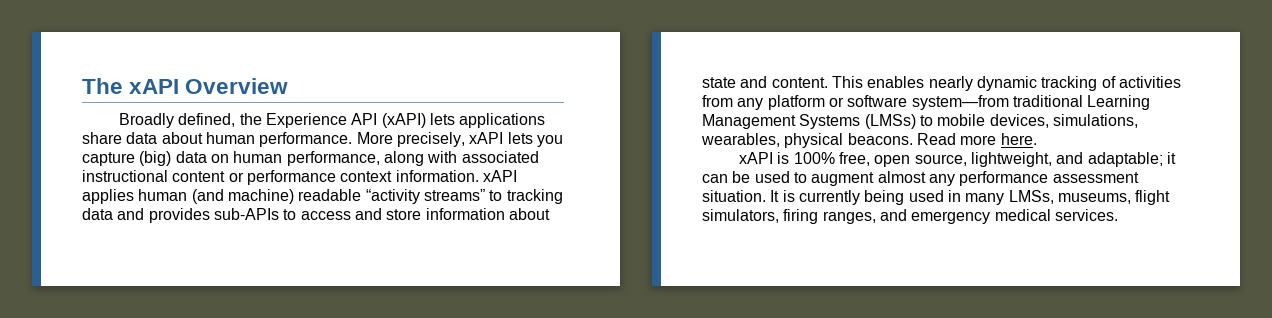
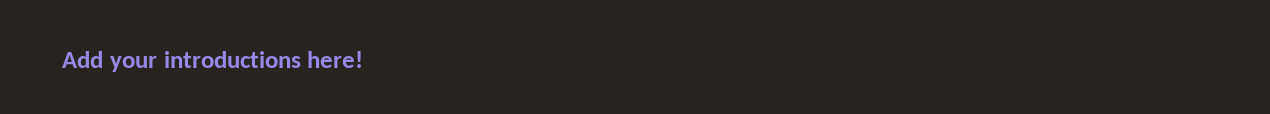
[82,78,289,94] [118,113,546,128] [82,132,563,147] [82,151,539,166] [82,170,517,185] [82,189,563,204] [82,208,550,223] [702,76,1181,91] [702,95,1151,110] [702,114,1138,129] [701,133,1037,148] [738,152,1176,167] [702,171,1139,186] [702,190,1171,205] [702,209,1118,224] The xAPI Overview // Broadly defined, the Experience API (xAPI) lets applications share data about human performance. More precisely, xAPI lets you capture (big) data on human performance, along with associated instructional content or performance context information. xAPI applies human (and machine) readable “activity streams” to tracking data and provides sub-APIs to access and store information about state and content. This enables nearly dynamic tracking of activities from any platform or software system—from traditional Learning Management Systems (LMSs) to mobile devices, simulations, wearables, physical beacons. Read more here. // xAPI is 100% free, open source, lightweight, and adaptable; it can be used to augment almost any performance assessment situation. It is currently being used in many LMSs, museums, flight simulators, firing ranges, and emergency medical services. -> [62,51,364,72] Add your introductions here!

